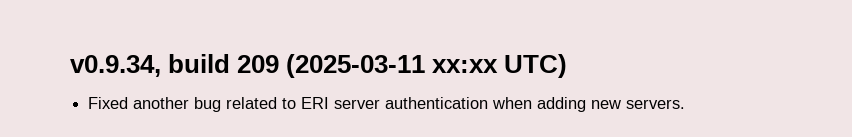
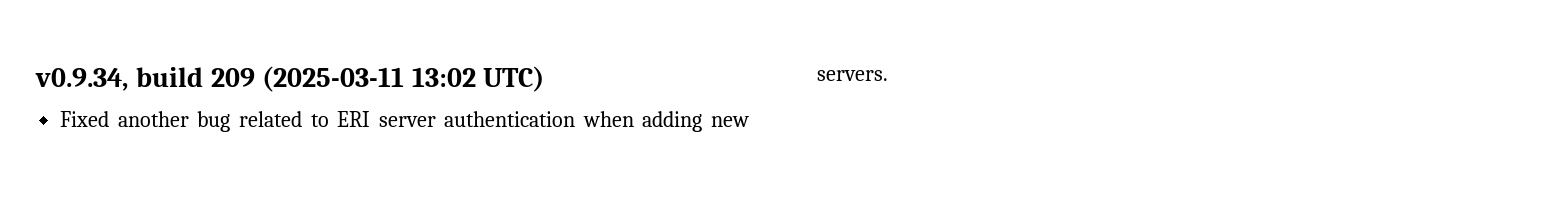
[432,59,499,73] xx:xx -> [411,67,476,87] 13:02

